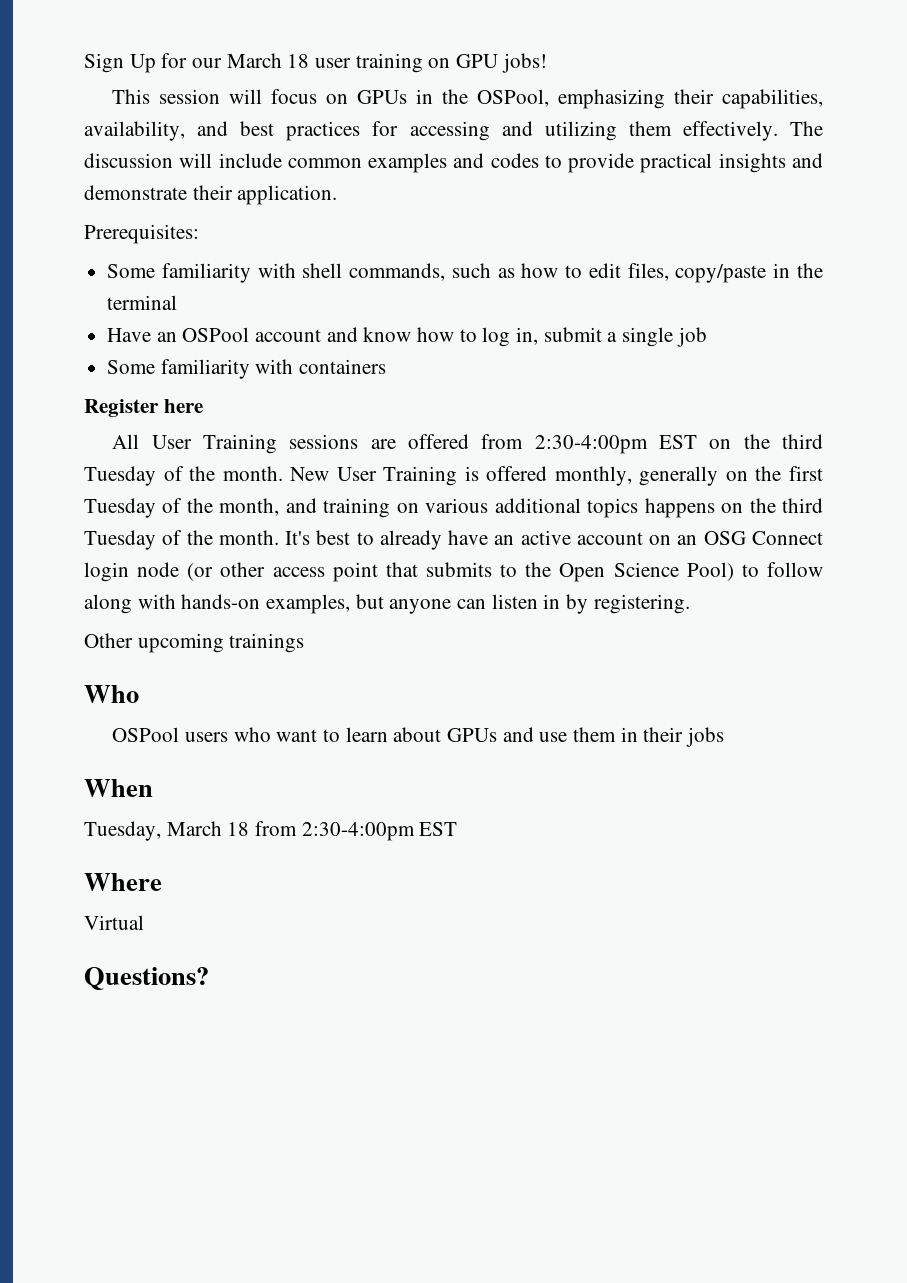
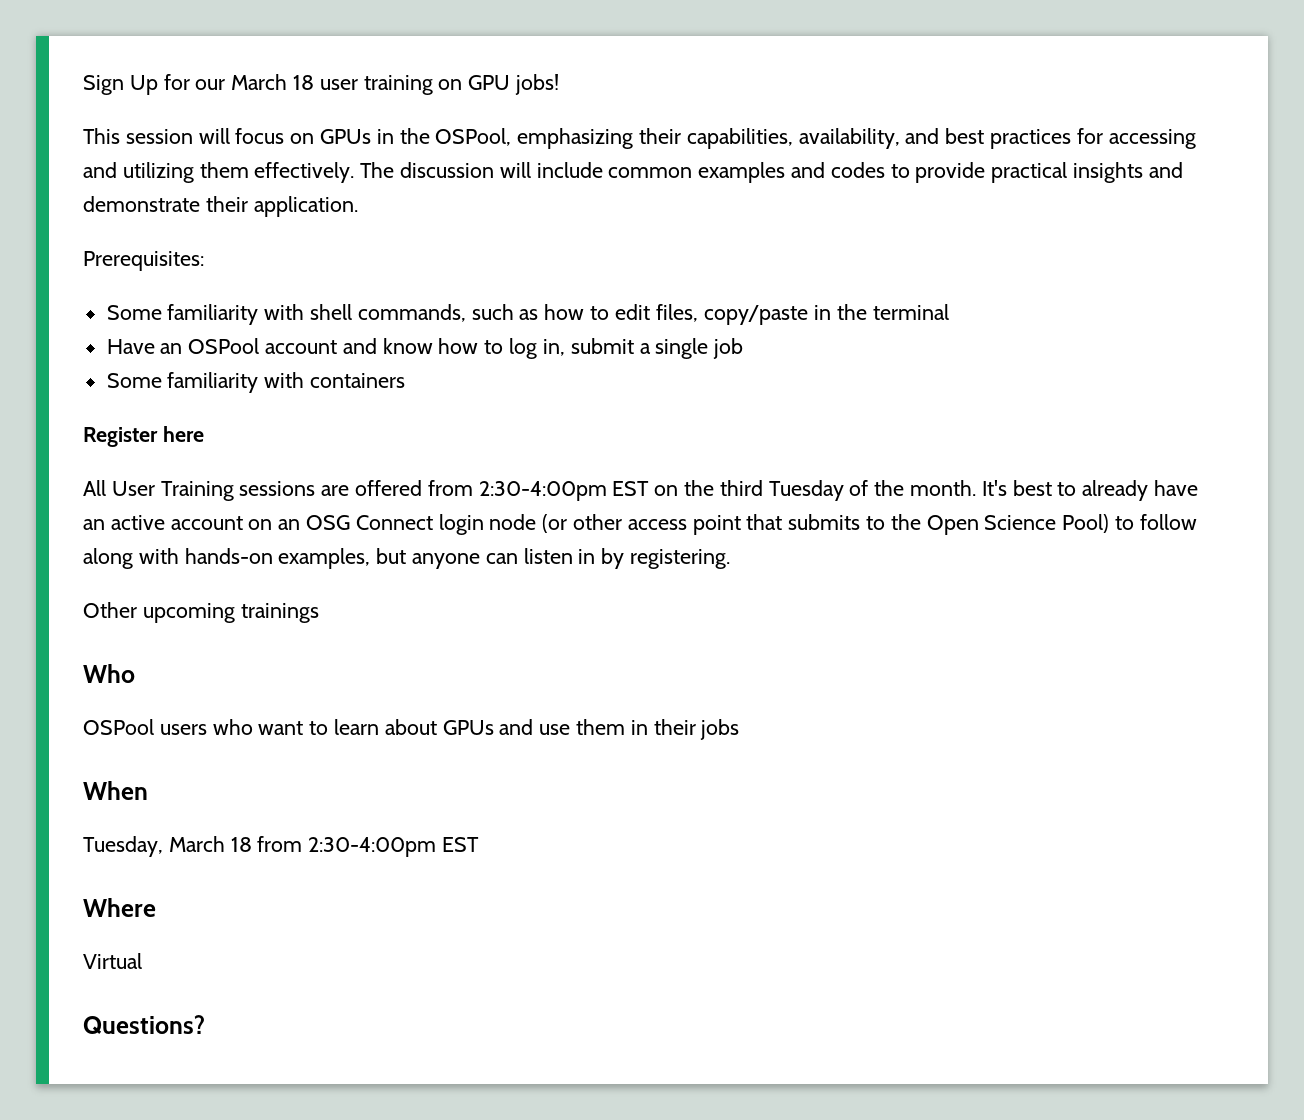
[290,466,824,486] [84,498,823,518] [84,530,279,550] New User Training is offered monthly, generally on the first Tuesday of the month, and training on various additional topics happens on the third Tuesday of the month. -> (977, 488) none

